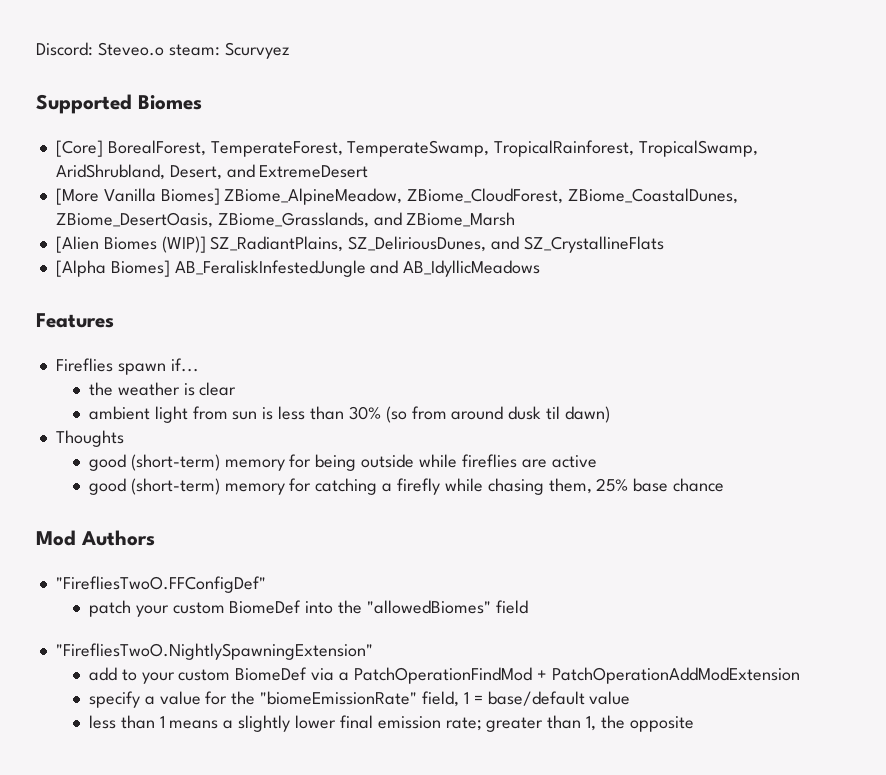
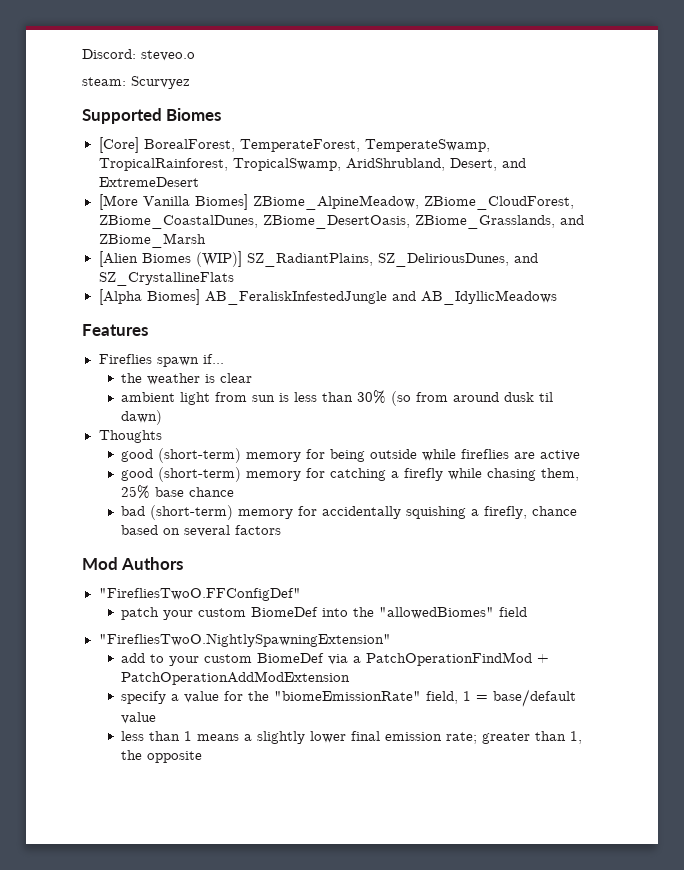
[97,42,164,56] Steveo.o -> [141,50,195,61] steveo.o //
(725, 485) none -> [121,505,578,520] [121,525,282,537] // bad (short-term) memory for accidentally squishing a firefly, chance based on several factors

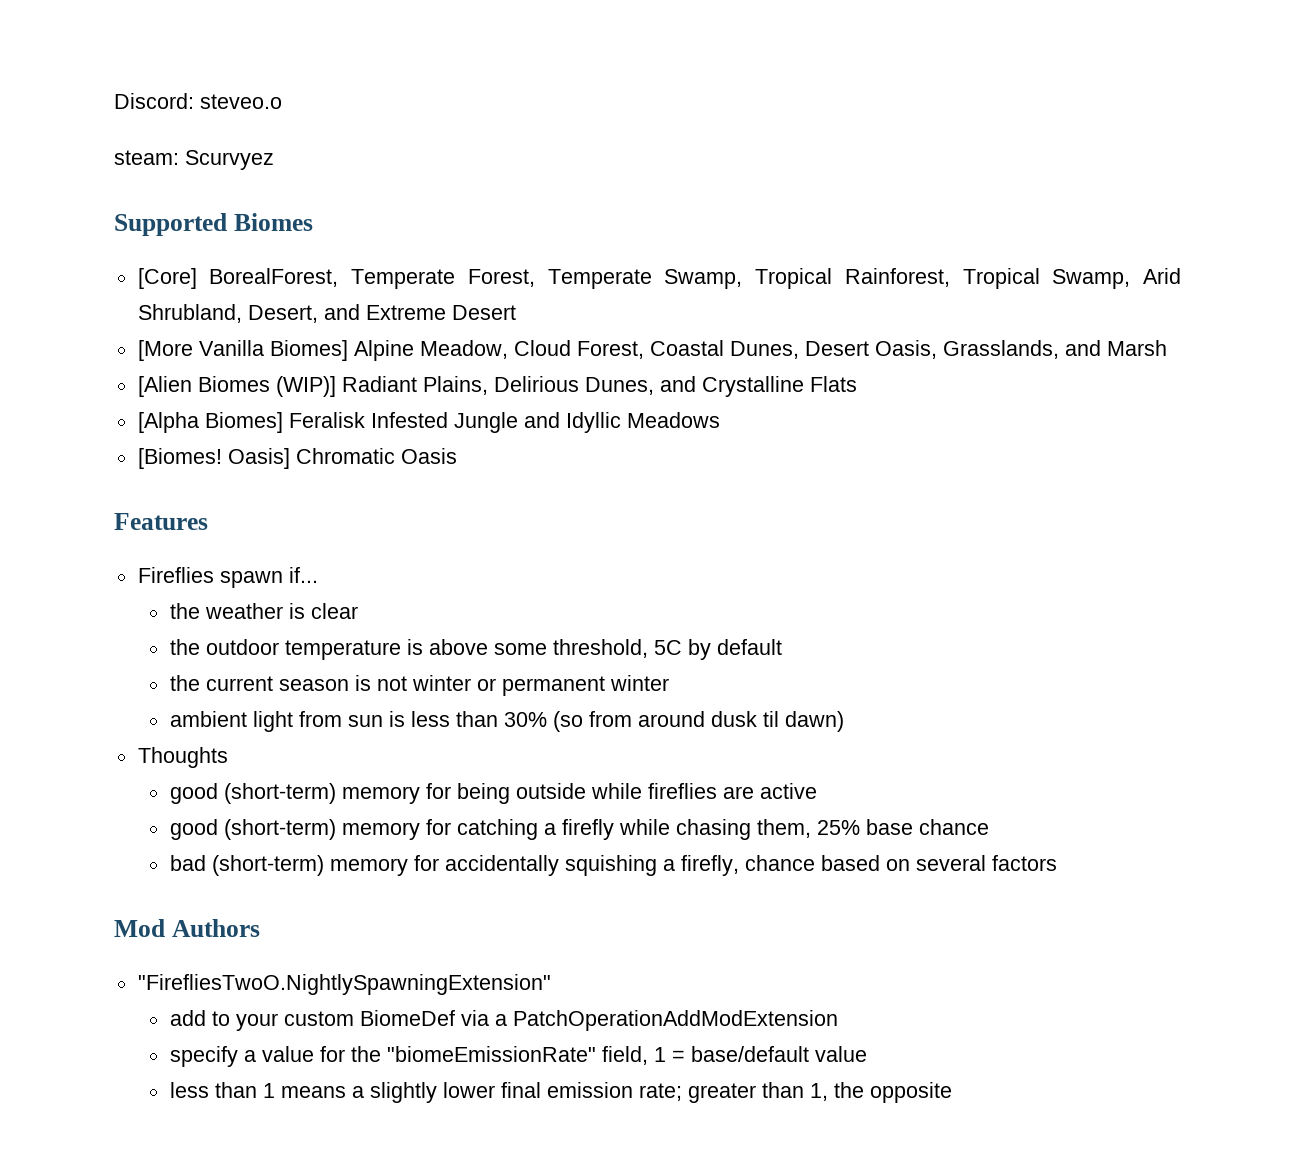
[239,139,490,152] [98,158,526,171] [98,177,199,187] [98,194,574,210] [98,215,584,229] [98,233,206,248] [98,251,538,267] [98,272,234,286] [98,289,557,305] TemperateForest, TemperateSwamp, TropicalRainforest, TropicalSwamp, AridShrubland, Desert, and ExtremeDesert // [More Vanilla Biomes] ZBiome_AlpineMeadow, ZBiome_CloudForest, ZBiome_CoastalDunes, ZBiome_DesertOasis, ZBiome_Grasslands, and ZBiome_Marsh // [Alien Biomes (WIP)] SZ_RadiantPlains, SZ_DeliriousDunes, and SZ_CrystallineFlats // [Alpha Biomes] AB_FeraliskInfestedJungle and AB_IdyllicMeadows -> [351,268,1181,289] [137,304,516,323] [137,340,1167,361] [137,376,857,397] [137,412,720,433] [137,448,457,469] Temperate Forest, Temperate Swamp, Tropical Rainforest, Tropical Swamp, Arid Shrubland, Desert, and Extreme Desert // [More Vanilla Biomes] Alpine Meadow, Cloud Forest, Coastal Dunes, Desert Oasis, Grasslands, and Marsh // [Alien Biomes (WIP)] Radiant Plains, Delirious Dunes, and Crystalline Flats // [Alpha Biomes] Feralisk Infested Jungle and Idyllic Meadows // [Biomes! Oasis] Chromatic Oasis
(253, 378) none -> [169,639,782,660] [169,675,669,696] // the outdoor temperature is above some threshold, 5C by default // the current season is not winter or permanent winter
[98,588,301,601] [121,607,528,620] // "FirefliesTwoO.FFConfigDef" // patch your custom BiomeDef into the "allowedBiomes" field -> (260, 928) none
[366,652,550,666] PatchOperationFindMod + -> (507, 1020) none

